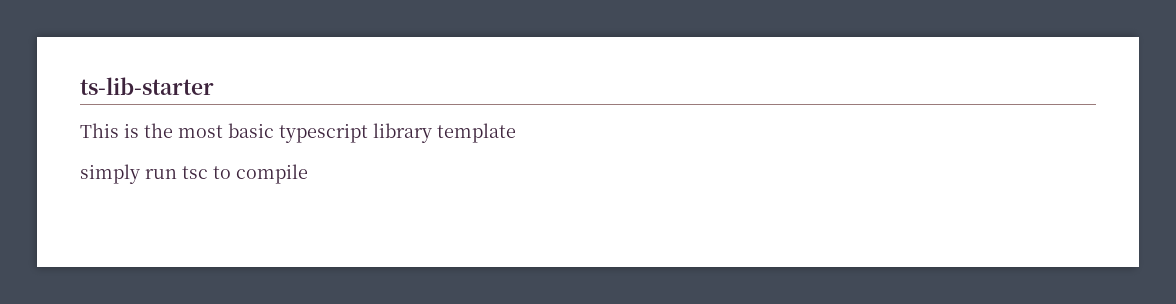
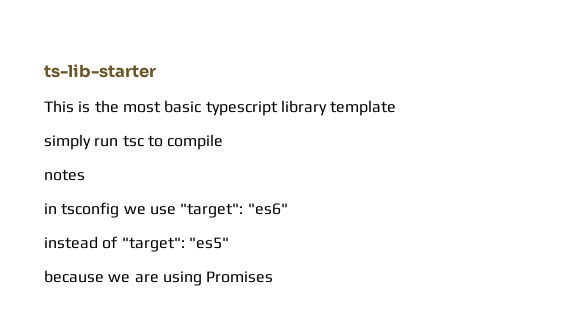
(308, 174) none -> [44,169,85,181] [44,202,288,218] [44,236,229,252] [44,270,274,286] // notes // in tsconfig we use "target": "es6" // instead of "target": "es5" // because we are using Promises

